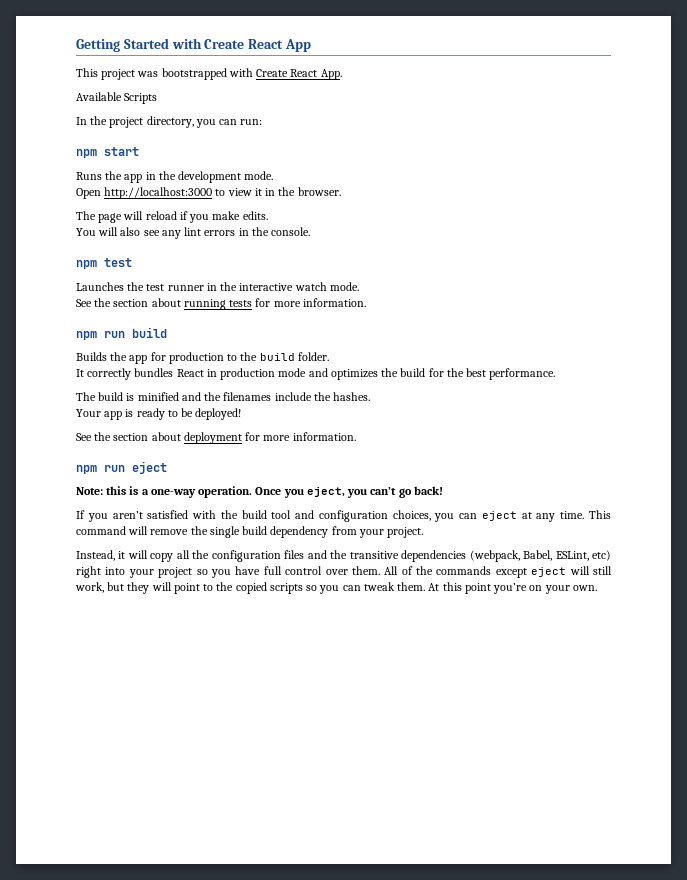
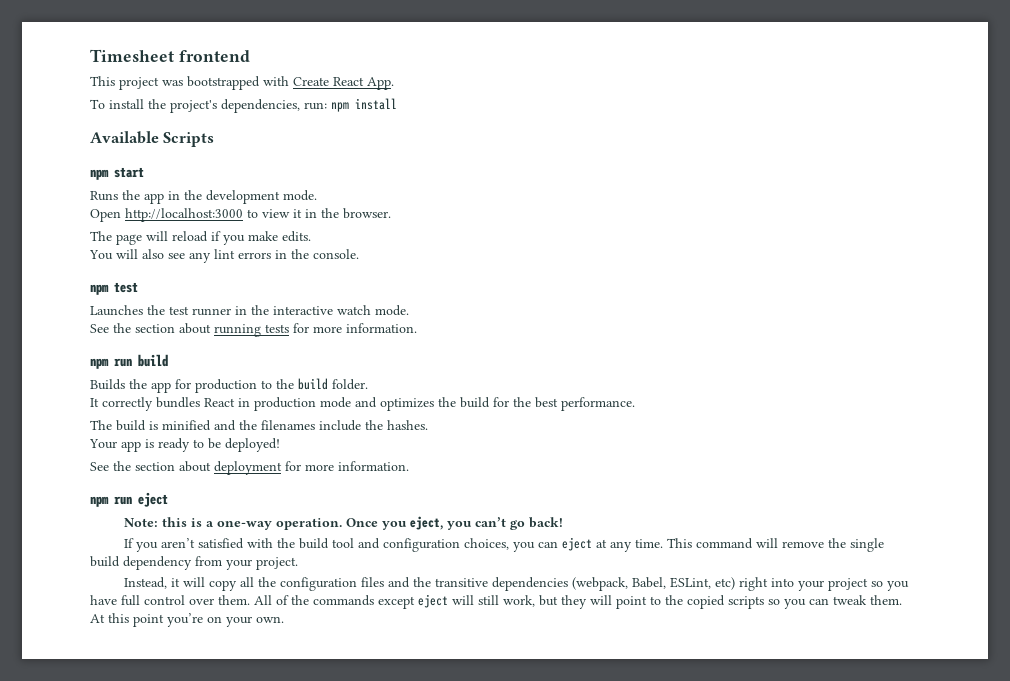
[76,38,311,52] Getting Started with Create React App -> [90,49,250,62] Timesheet frontend
[76,92,158,104] [76,116,263,128] Available Scripts // In the project directory, you can run: -> [90,98,397,113] [90,131,215,147] To install the project's dependencies, run: npm install // Available Scripts

